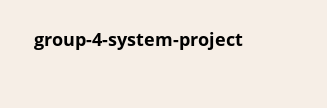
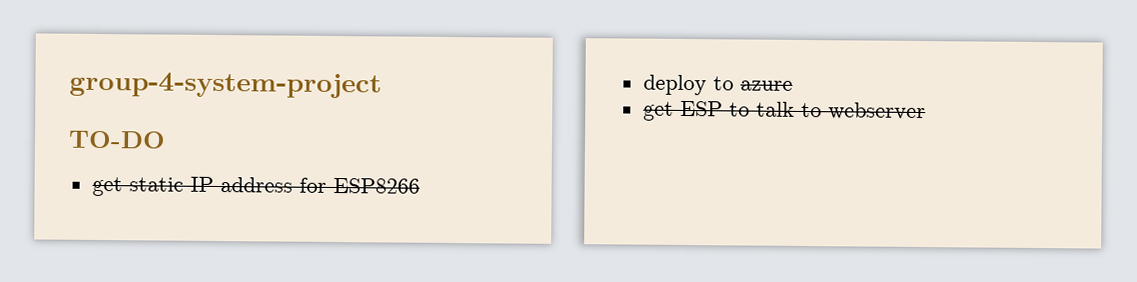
(243, 41) none -> [68,130,166,149] [91,176,420,197] [642,74,793,96] [642,100,926,121] // TO-DO // get static IP address for ESP8266 // deploy to azure // get ESP to talk to webserver

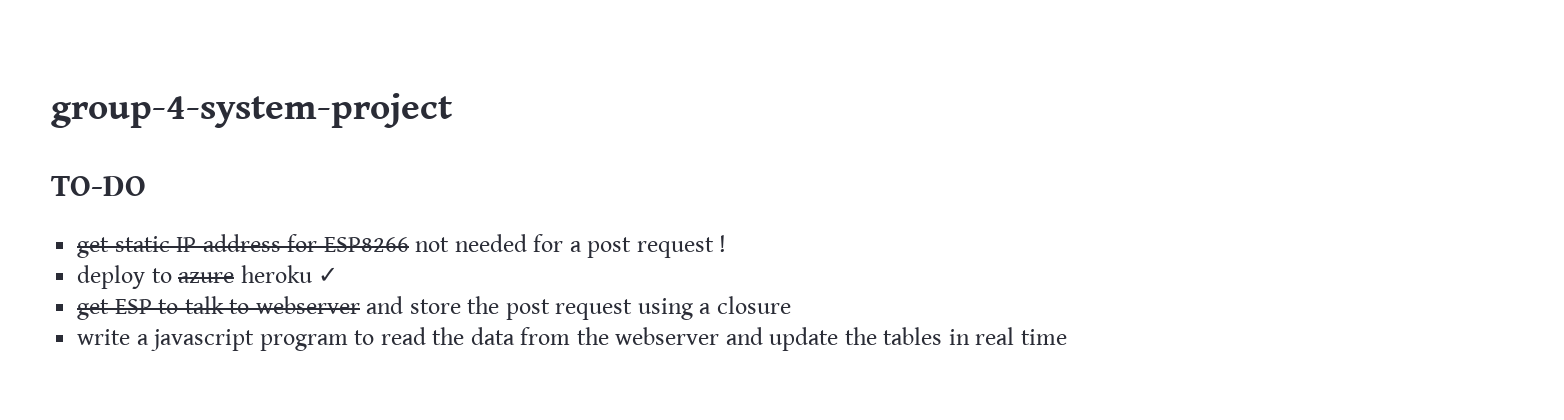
(420, 185) none -> [415,234,727,258] not needed for a post request !
(793, 85) none -> [240,265,339,283] heroku ✓
(926, 111) none -> [366,296,791,320] [77,327,1067,351] and store the post request using a closure // write a javascript program to read the data from the webserver and update the tables in real time

